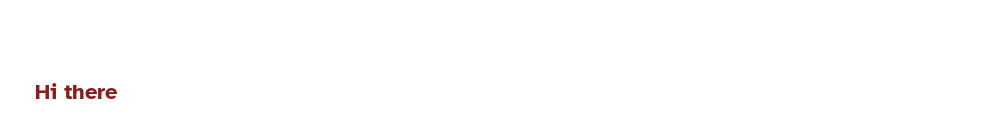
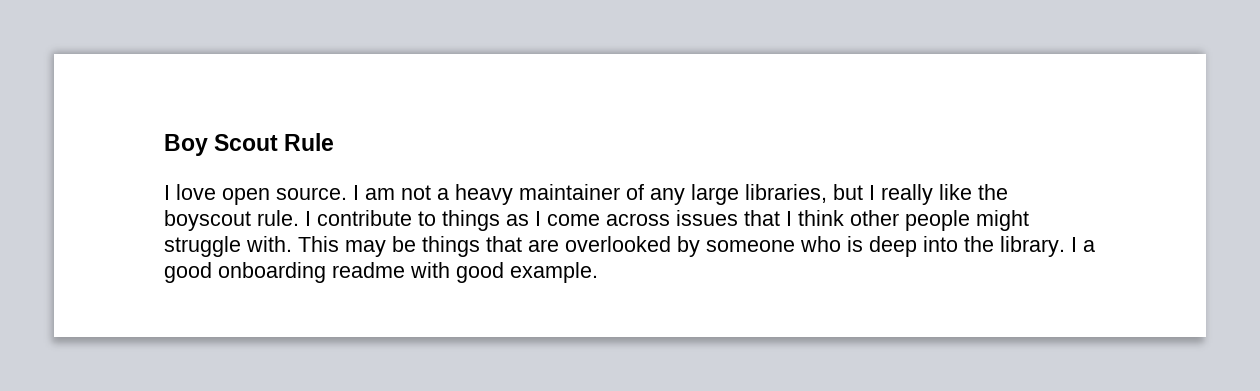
[35,83,118,99] Hi there -> [164,133,335,156] [164,184,1008,205] [164,210,1029,231] [164,236,1095,257] [164,262,598,283] Boy Scout Rule // I love open source. I am not a heavy maintainer of any large libraries, but I really like the boyscout rule. I contribute to things as I come across issues that I think other people might struggle with. This may be things that are overlooked by someone who is deep into the library. I a good onboarding readme with good example.

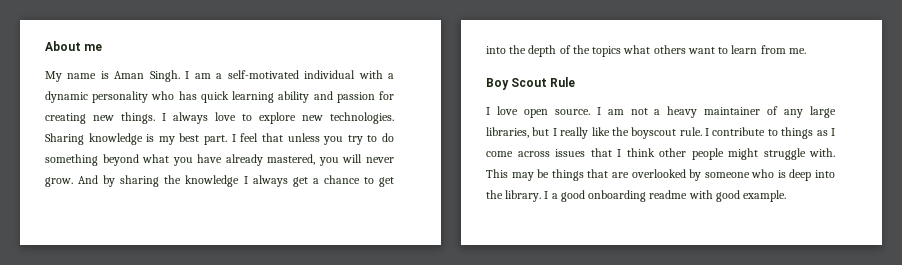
(164, 145) none -> [45,41,103,51] [45,70,394,82] [45,91,395,103] [45,112,394,124] [45,133,395,145] [45,154,394,166] [45,175,394,187] [486,45,806,57] About me // My name is Aman Singh. I am a self-motivated individual with a dynamic personality who has quick learning ability and passion for creating new things. I always love to explore new technologies. Sharing knowledge is my best part. I feel that unless you try to do something beyond what you have already mastered, you will never grow. And by sharing the knowledge I always get a chance to get into the depth of the topics what others want to learn from me. //

